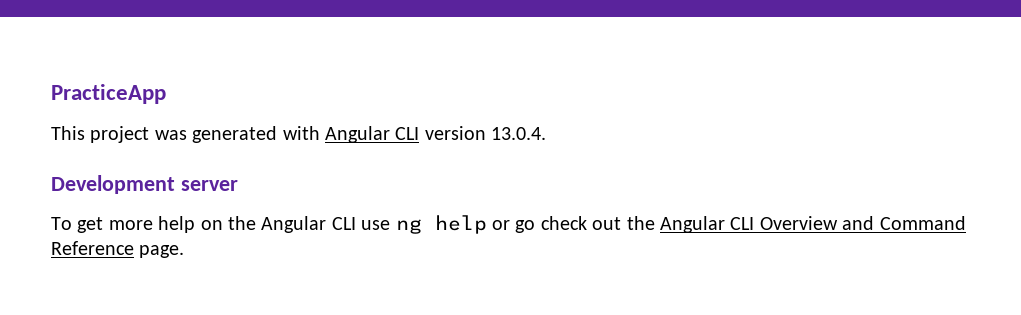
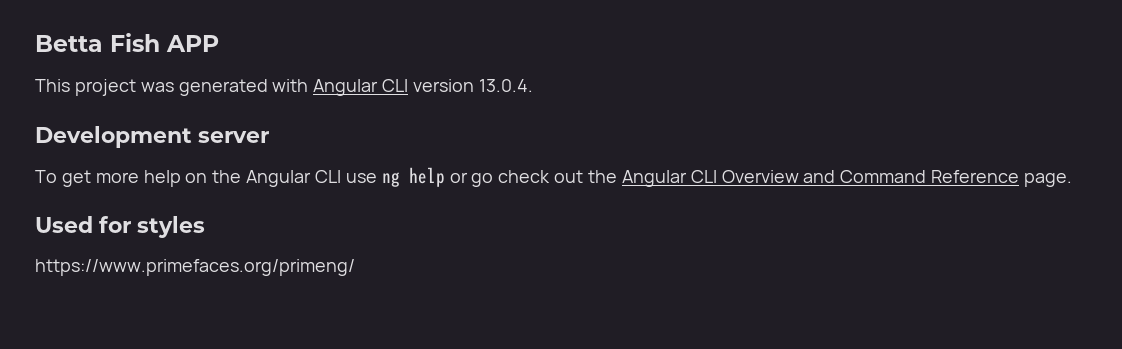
[51,84,166,104] PracticeApp -> [35,33,219,52] Betta Fish APP
(185, 251) none -> [35,216,205,238] [35,259,355,276] // Used for styles // https://www.primefaces.org/primeng/

